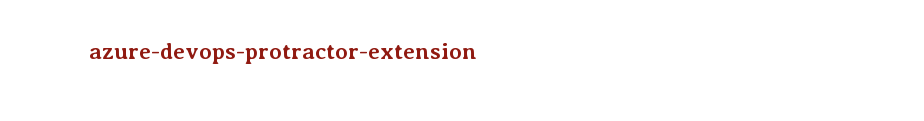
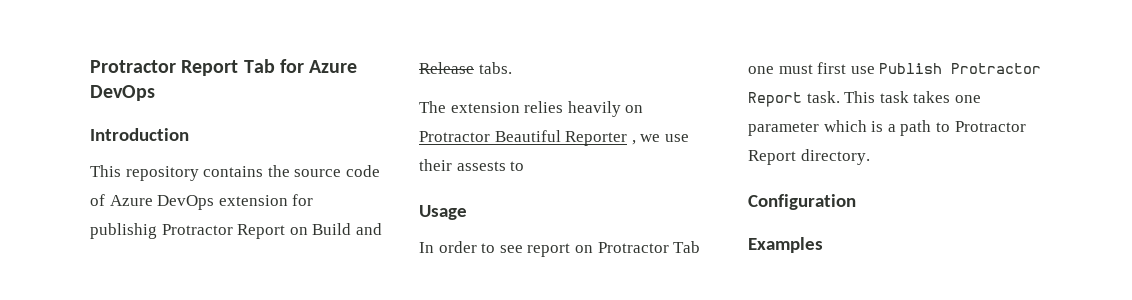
[89,43,477,64] azure-devops-protractor-extension -> [90,59,358,76] [90,85,155,101] [90,128,189,141] [90,165,380,181] [90,194,314,210] [90,223,382,239] [419,62,512,74] [419,101,644,117] [419,130,689,146] [419,159,525,171] [419,205,467,220] [419,241,701,257] [748,62,1042,74] [748,91,981,107] [748,120,1026,136] [748,149,870,165] [748,194,856,210] [748,237,823,253] Protractor Report Tab for Azure DevOps // Introduction // This repository contains the source code of Azure DevOps extension for publishig Protractor Report on Build and Release tabs. // The extension relies heavily on Protractor Beautiful Reporter , we use their assests to // Usage // In order to see report on Protractor Tab one must first use Publish Protractor Report task. This task takes one parameter which is a path to Protractor Report directory. // Configuration // Examples

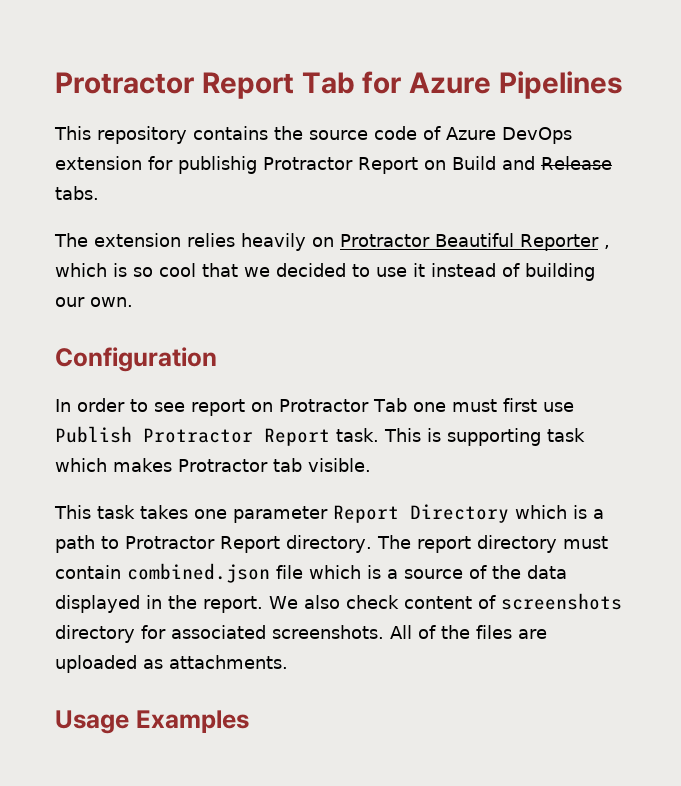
[90,85,155,101] [90,128,189,141] DevOps // Introduction -> [499,71,624,99] Pipelines
[640,134,689,142] [419,159,525,171] [419,205,467,220] we use their assests to // Usage -> [55,263,595,281] [55,297,133,307] [55,347,217,372] which is so cool that we decided to use it instead of building our own. // Configuration
(876, 97) none -> [427,428,585,446] [55,458,371,472] [54,505,91,519] is supporting task which makes Protractor tab visible. // This
(819, 129) none -> [333,504,509,523] Report Directory
[748,194,856,210] // Configuration // -> [376,535,608,553] [55,563,567,583] [55,593,622,613] [55,625,547,643] [55,655,288,673] [55,710,129,734] The report directory must contain combined.json file which is a source of the data displayed in the report. We also check content of screenshots directory for associated screenshots. All of the files are uploaded as attachments. // Usage

